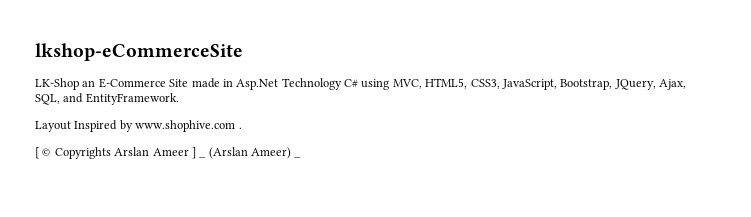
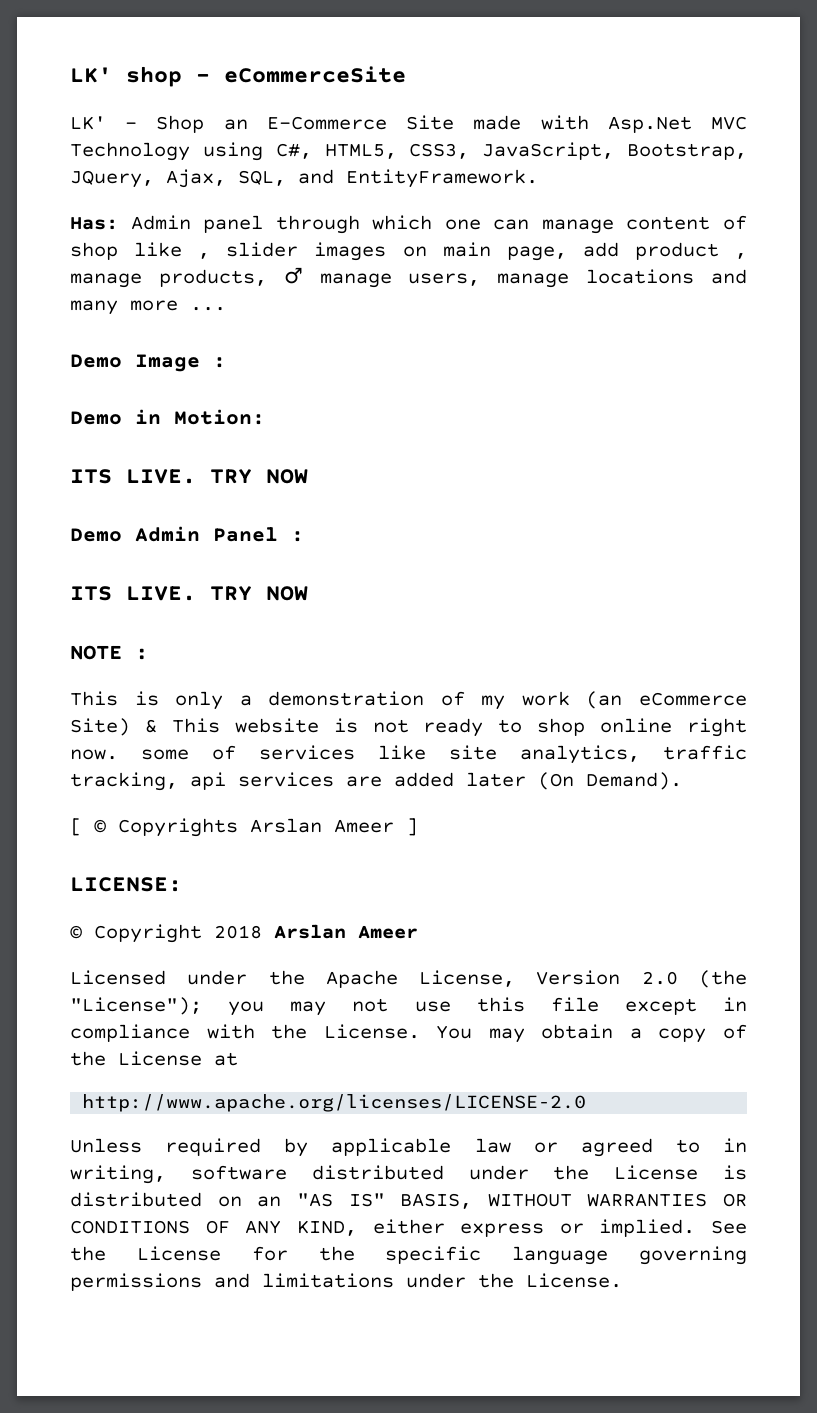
[35,43,243,61] [35,78,422,90] lkshop-eCommerceSite // LK-Shop an E-Commerce Site made in Asp.Net Technology C# using MVC, -> [70,66,406,87] [70,115,747,133] [70,142,312,161] LK' shop - eCommerceSite // LK' - Shop an E-Commerce Site made with Asp.Net MVC Technology using C#,
[35,120,242,132] Layout Inspired by www.shophive.com . -> [70,215,747,234] [70,242,748,261] [70,267,747,288] [70,300,226,315] [70,354,226,372] [70,409,265,425] [70,469,308,484] [70,526,304,542] [70,586,308,601] [70,645,148,660] [70,691,747,710] [70,718,747,737] [70,745,747,764] [70,772,682,791] Has: Admin panel through which one can manage content of shop like , slider images on main page, add product , manage products, ♂ manage users, manage locations and many more ... // Demo Image : // Demo in Motion: // ITS LIVE. TRY NOW // Demo Admin Panel : // ITS LIVE. TRY NOW // NOTE : // This is only a demonstration of my work (an eCommerce Site) & This website is not ready to shop online right now. some of services like site analytics, traffic tracking, api services are added later (On Demand).
[199,147,302,159] _ (Arslan Ameer) _ -> [70,877,182,892] [70,924,418,943] [70,970,747,988] [70,997,747,1016] [70,1024,747,1043] [70,1051,238,1066] [82,1094,587,1112] [70,1138,747,1157] [70,1165,747,1184] [70,1192,747,1209] [70,1219,747,1237] [70,1246,747,1265] [70,1273,622,1291] // LICENSE: // © Copyright 2018 Arslan Ameer // Licensed under the Apache License, Version 2.0 (the "License"); you may not use this file except in compliance with the License. You may obtain a copy of the License at // http://www.apache.org/licenses/LICENSE-2.0 // Unless required by applicable law or agreed to in writing, software distributed under the License is distributed on an "AS IS" BASIS, WITHOUT WARRANTIES OR CONDITIONS OF ANY KIND, either express or implied. See the License for the specific language governing permissions and limitations under the License.

